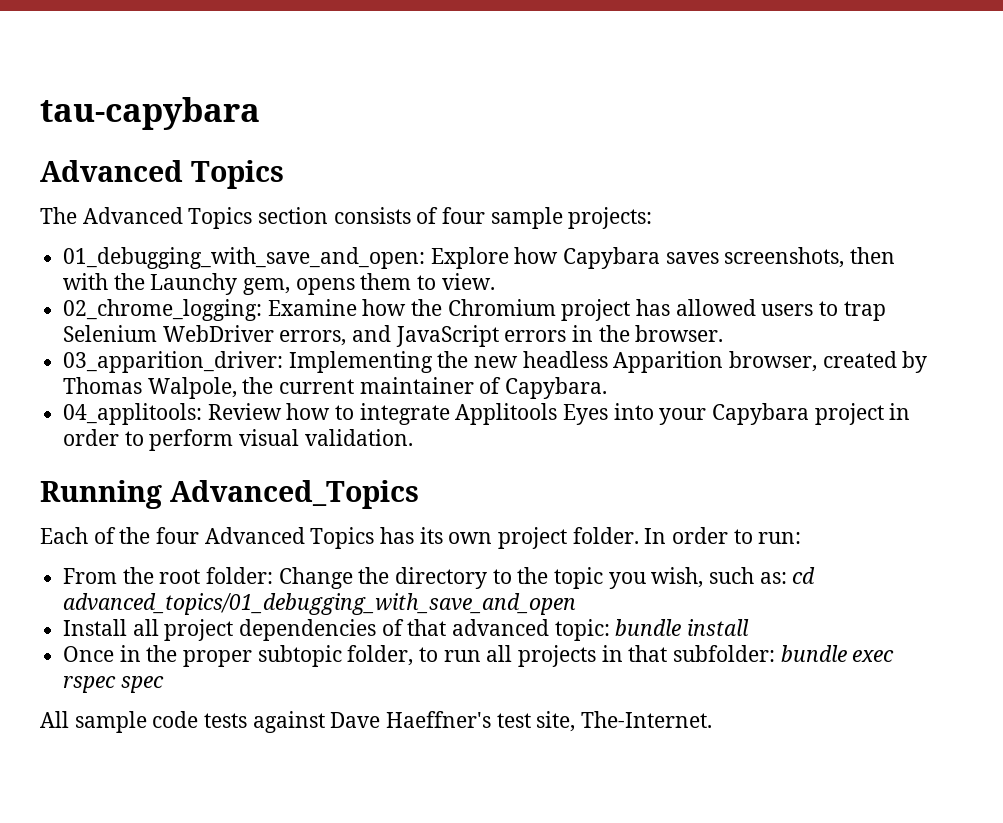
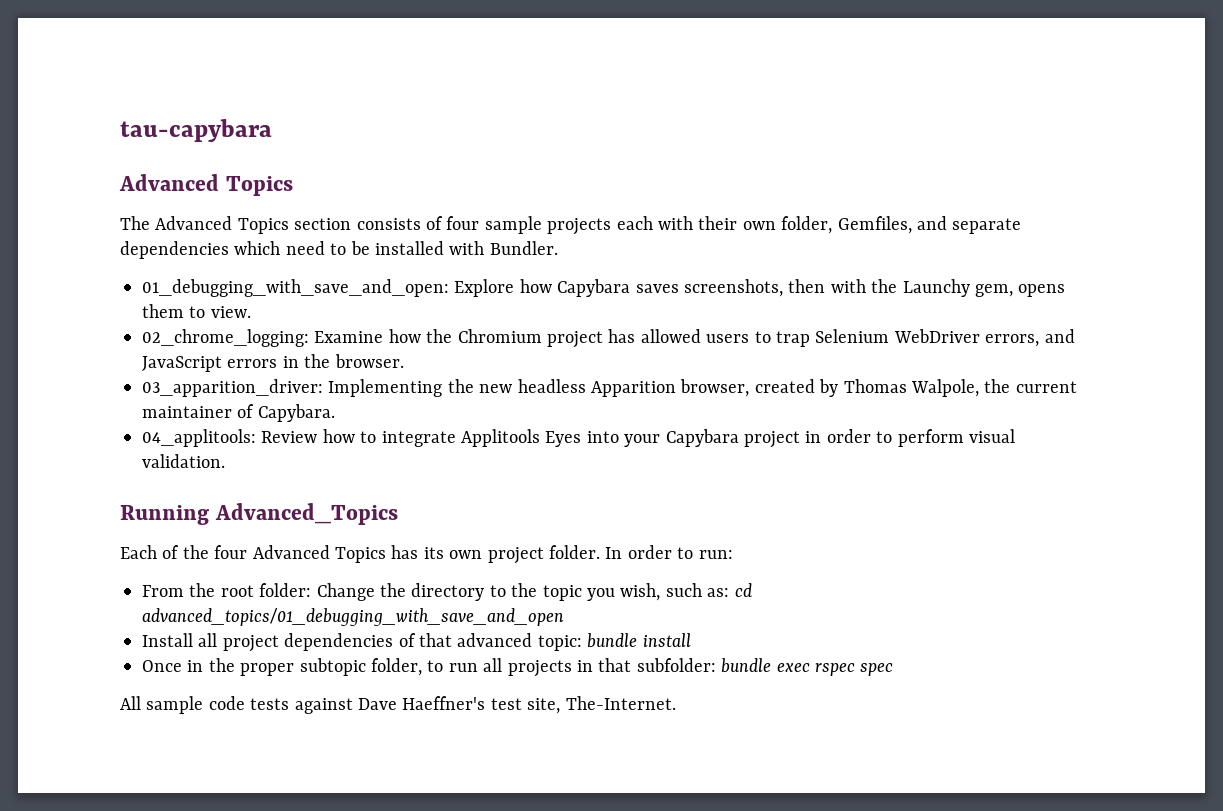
[568,207,653,229] projects: -> [547,216,1022,235] [120,241,558,259] projects each with their own folder, Gemfiles, and separate dependencies which need to be installed with Bundler.

